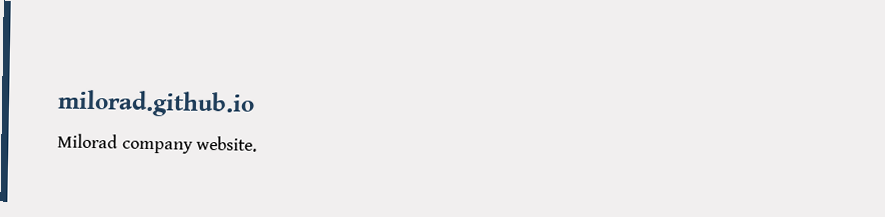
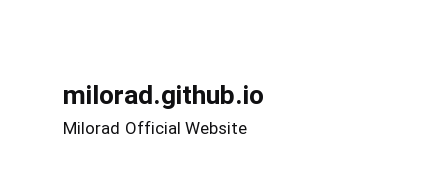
[121,135,258,154] company website. -> [124,120,248,134] Official Website

